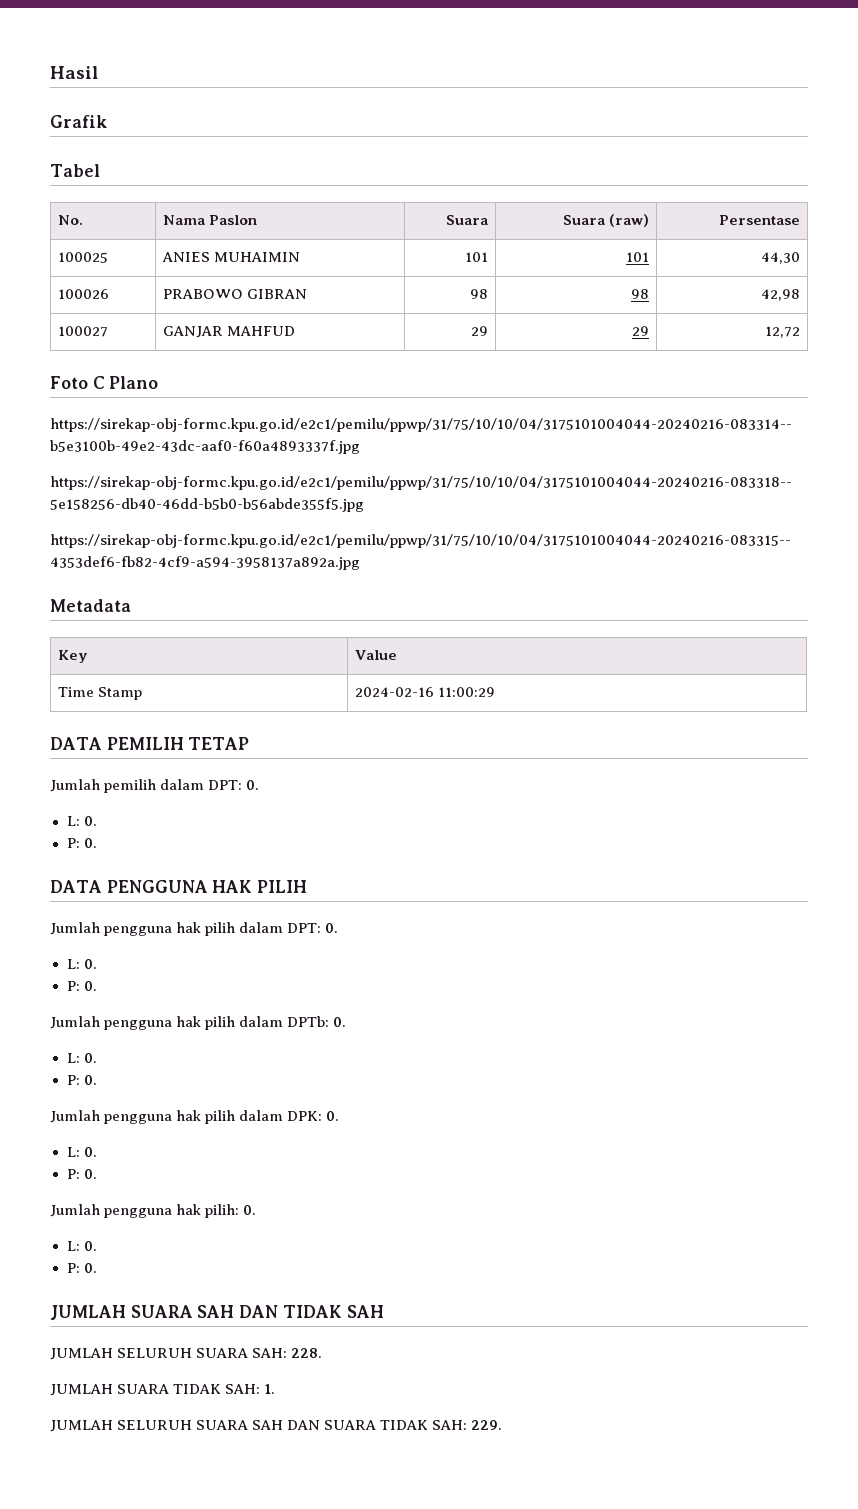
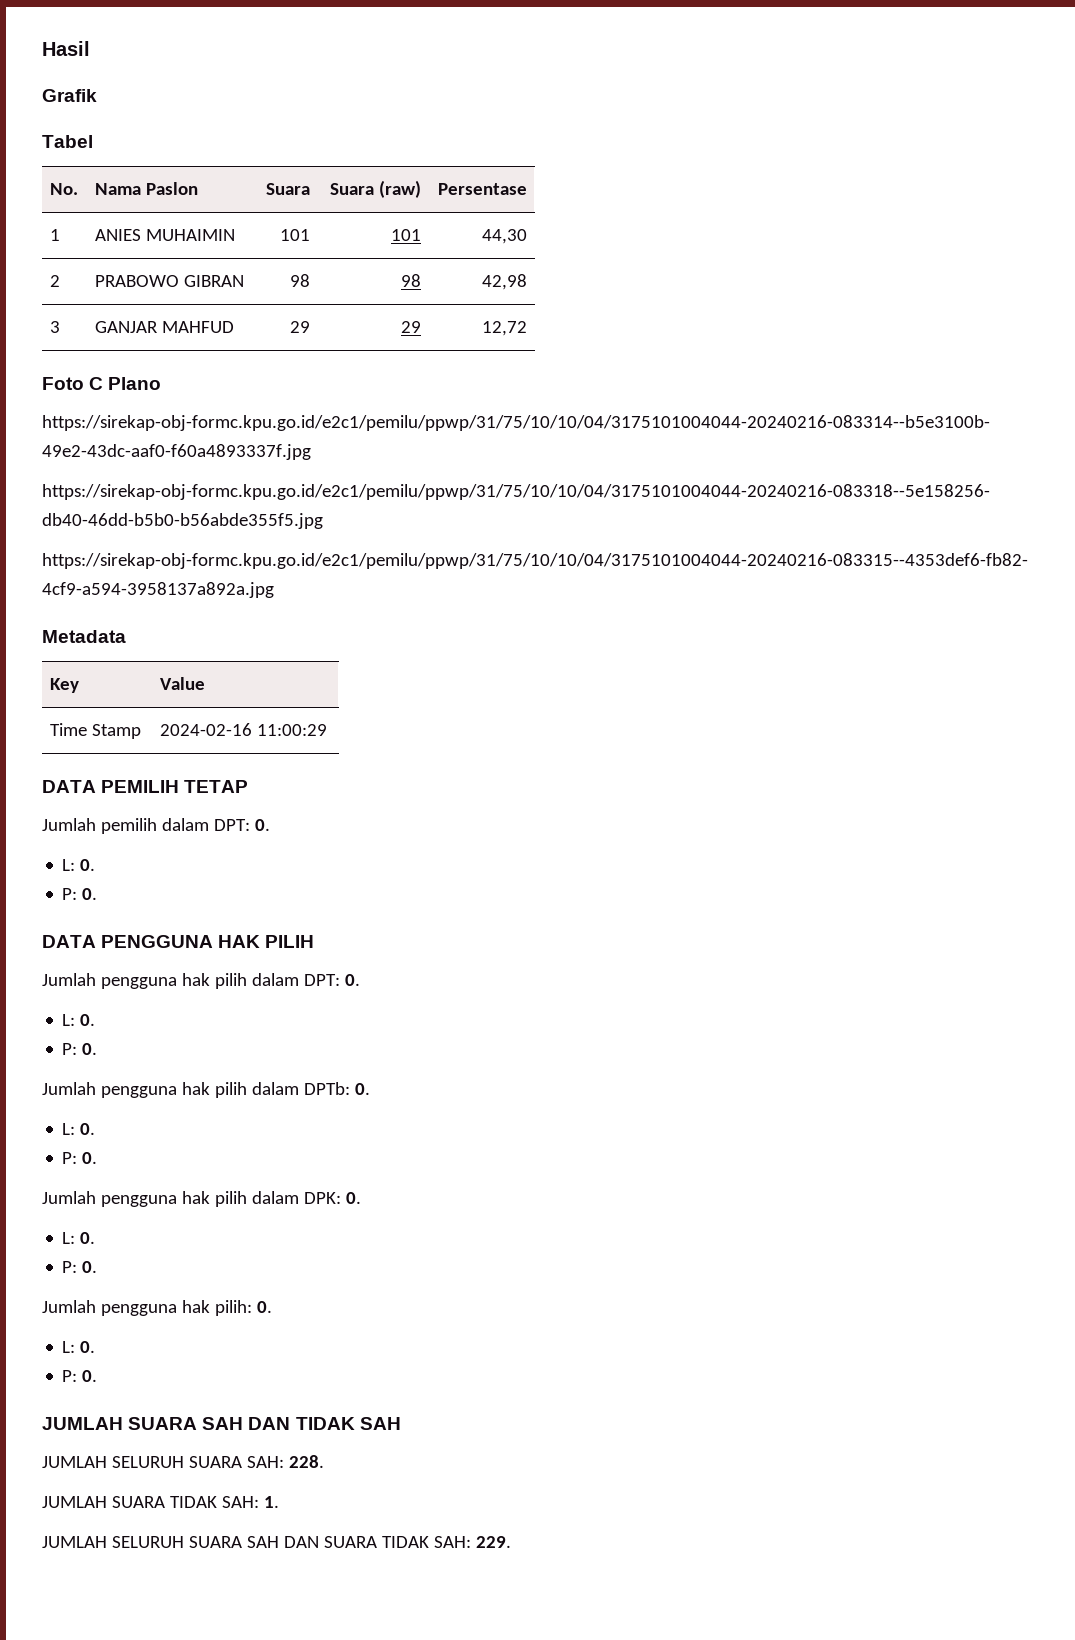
[58,252,109,263] 100025 -> [50,229,61,241] 1
[58,289,110,299] 100026 -> [50,275,61,287] 2
[58,326,109,337] 100027 -> [50,321,61,333] 3

